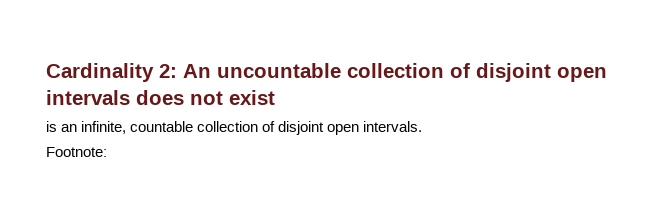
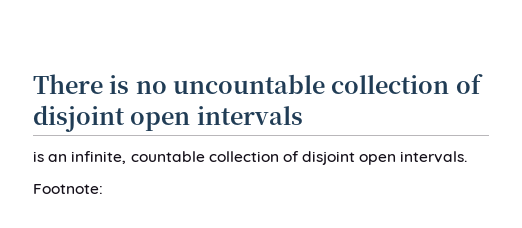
[46,63,211,82] Cardinality 2: An -> [33,74,167,94] There is no
[136,90,275,105] does not exist -> (303, 115) none

